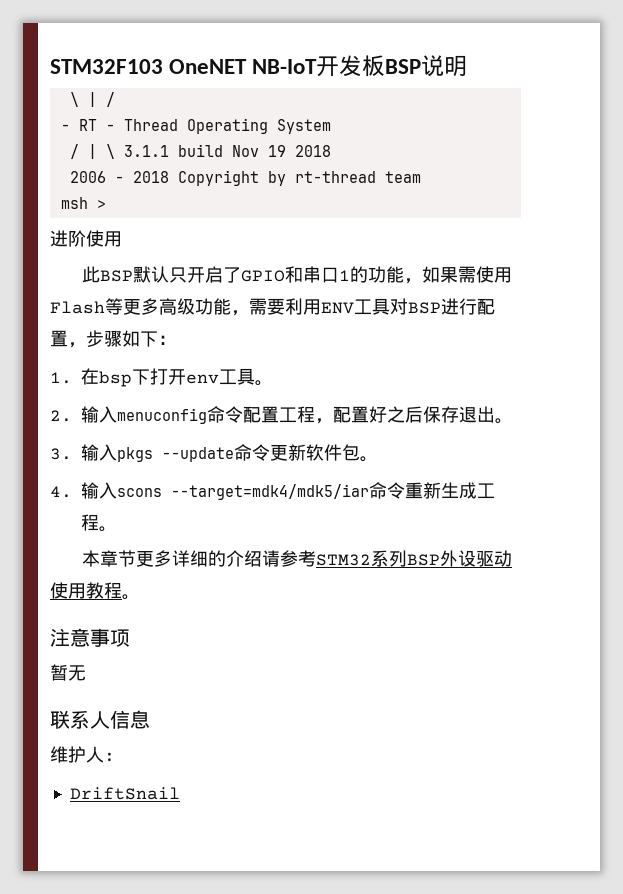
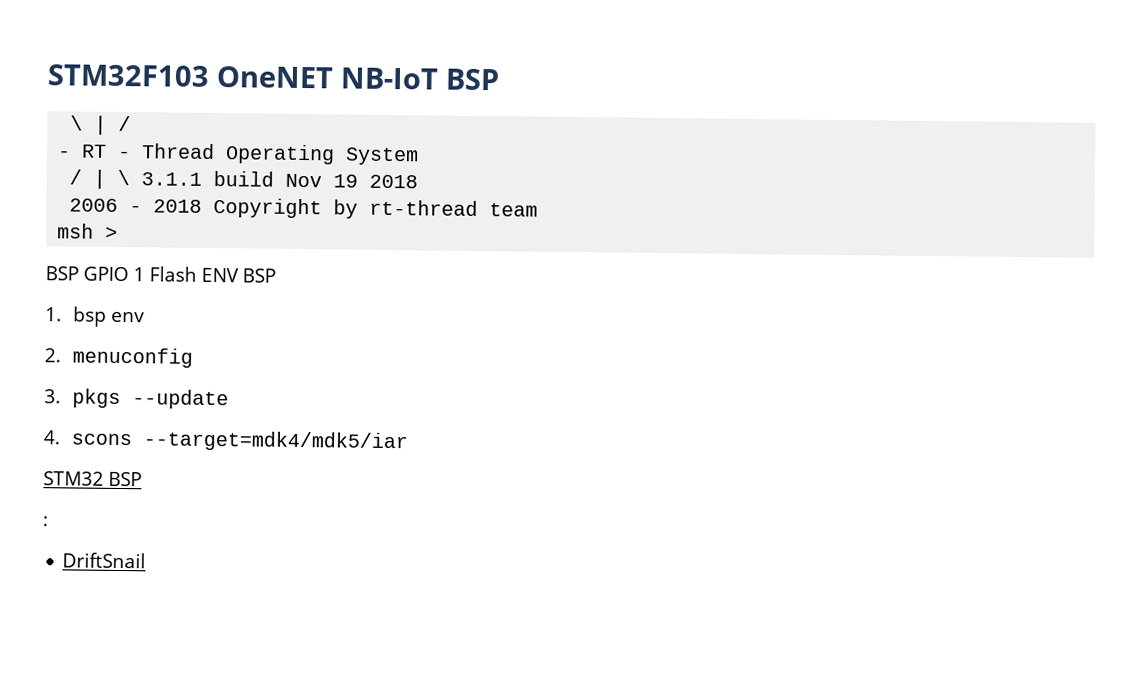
[316,55,468,77] 开发板BSP说明 -> [445,68,500,91] BSP
[50,230,122,247] [81,266,512,284] [50,298,495,316] [50,330,176,348] [50,368,186,387] 进阶使用 // 此BSP默认只开启了GPIO和串口1的功能，如果需使用Flash等更多高级功能，需要利用ENV工具对BSP进行配置，步骤如下： // 1.在bsp下打开 -> [45,266,276,283] [45,306,108,327] BSP GPIO 1 Flash ENV BSP // 1. bsp
[219,368,273,386] 工具。 -> (146, 317) none
[81,406,117,423] 输入 -> (61, 355) none
[207,406,513,424] 命令配置工程，配置好之后保存退出。 -> (194, 357) none
[81,444,117,461] 输入 -> (61, 396) none
[234,444,378,462] 命令更新软件包。 -> (230, 399) none
[81,482,117,499] 输入 -> (60, 437) none
[369,482,495,499] [81,514,117,532] [81,550,512,567] [50,582,140,600] [50,628,130,647] [50,664,86,681] [50,710,150,729] [50,746,104,763] 命令重新生成工程。 // 本章节更多详细的介绍请参考STM32系列BSP外设驱动使用教程。 // 注意事项 // 暂无 // 联系人信息 // 维护人 -> [43,471,142,487] // STM32 BSP //

